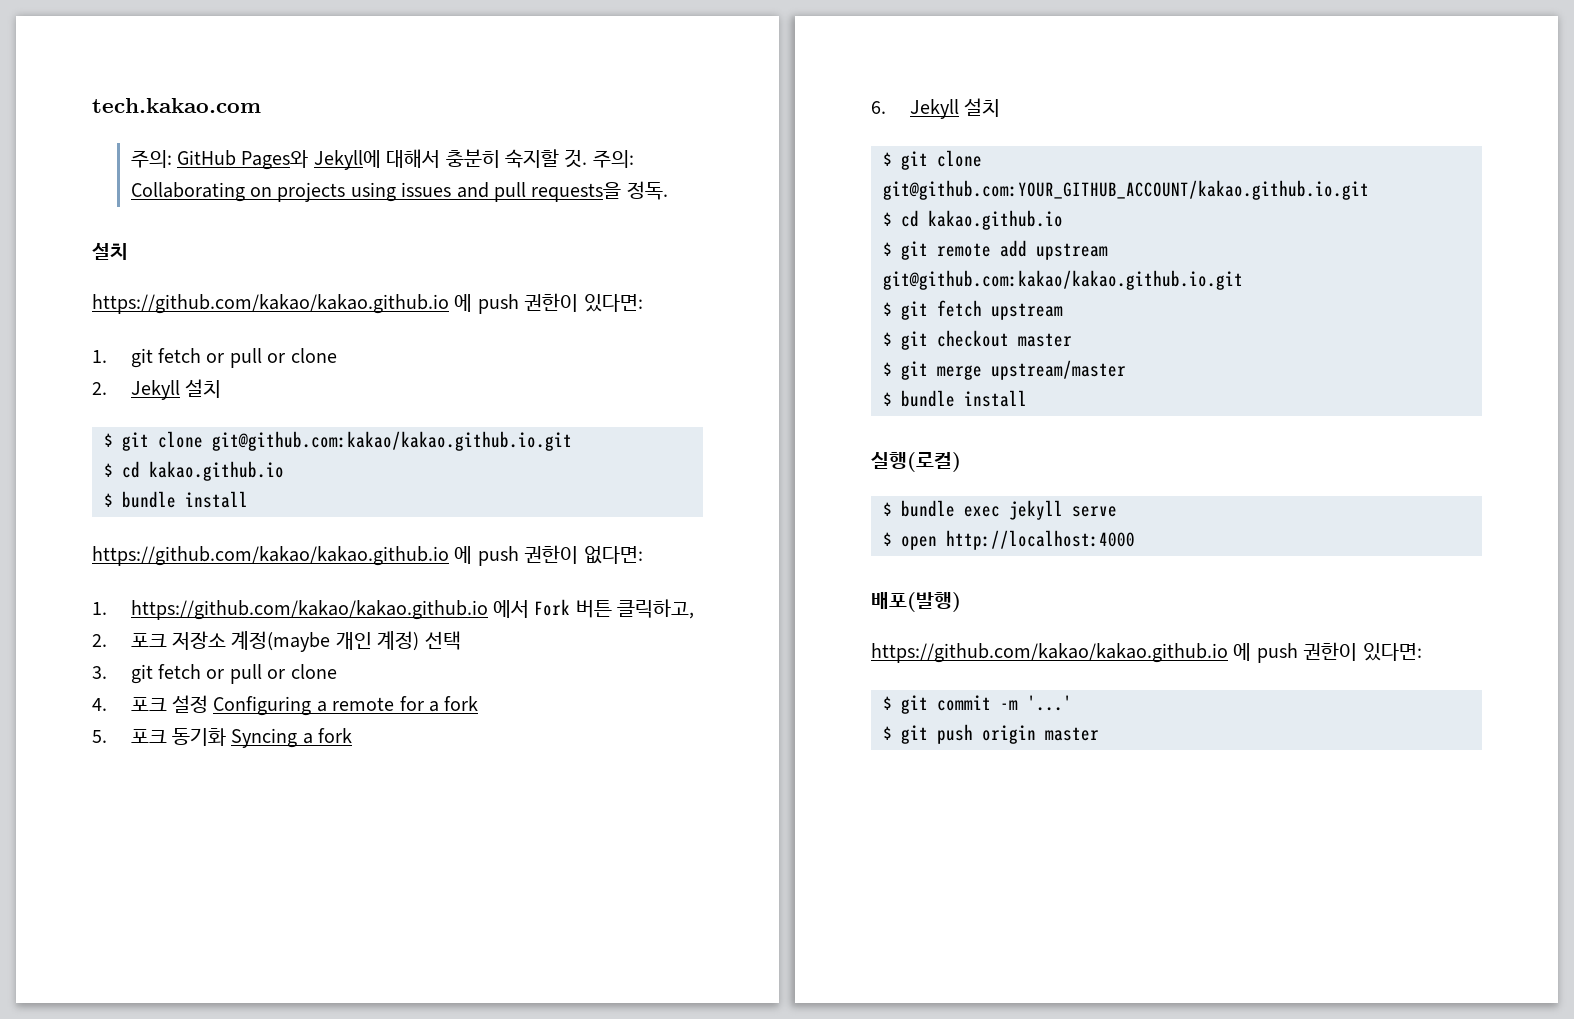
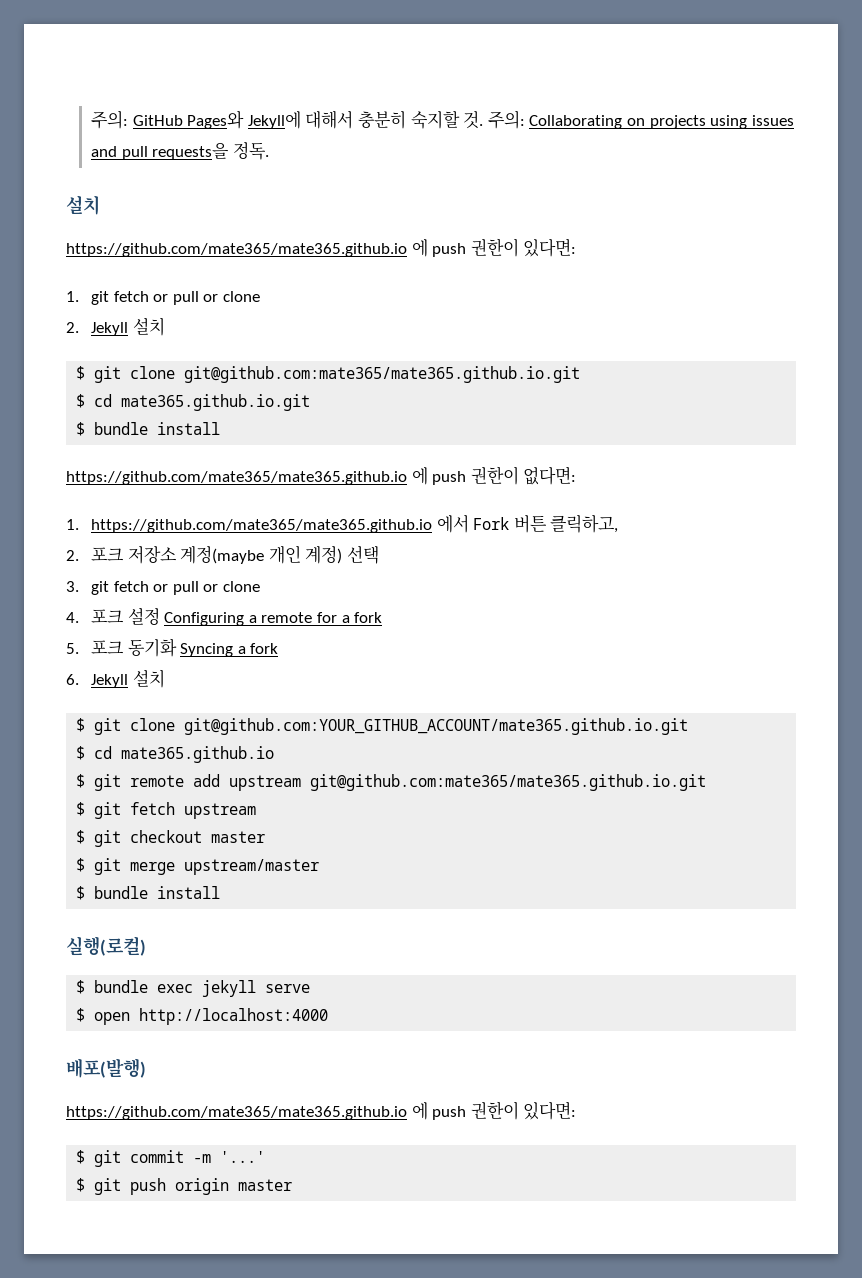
[92,98,261,113] tech.kakao.com // -> (91, 119) none
[92,294,449,314] https://github.com/kakao/kakao.github.io -> [66,243,407,257] https://github.com/mate365/mate365.github.io
[212,431,572,451] [104,461,284,481] [104,491,248,508] [92,546,449,566] git@github.com:kakao/kakao.github.io.git // $ cd kakao.github.io // $ bundle install // https://github.com/kakao/kakao.github.io -> [184,366,581,383] [76,394,311,411] [76,422,221,436] [66,471,407,485] git@github.com:mate365/mate365.github.io.git // $ cd mate365.github.io.git // $ bundle install // https://github.com/mate365/mate365.github.io
[130,600,488,620] https://github.com/kakao/kakao.github.io -> [91,519,433,533] https://github.com/mate365/mate365.github.io
[883,180,1369,200] [883,210,1063,230] git@github.com:YOUR_GITHUB_ACCOUNT/kakao.github.io.git // $ cd kakao.github.io -> [184,718,689,735] [76,746,275,763] git@github.com:YOUR_GITHUB_ACCOUNT/mate365.github.io.git // $ cd mate365.github.io
[883,270,1243,290] git@github.com:kakao/kakao.github.io.git -> [310,774,707,791] git@github.com:mate365/mate365.github.io.git
[871,643,1228,663] https://github.com/kakao/kakao.github.io -> [66,1106,407,1120] https://github.com/mate365/mate365.github.io

